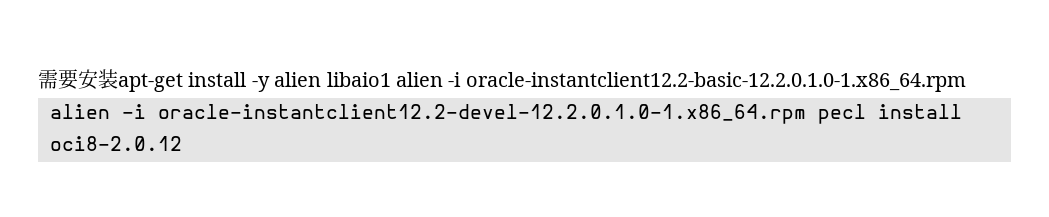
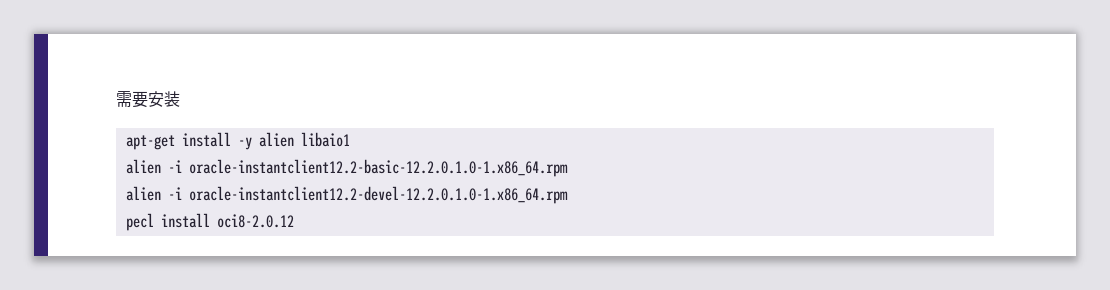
(118, 79) none -> (180, 99) //
(391, 79) none -> (350, 139) //
(806, 114) none -> (568, 195) //

